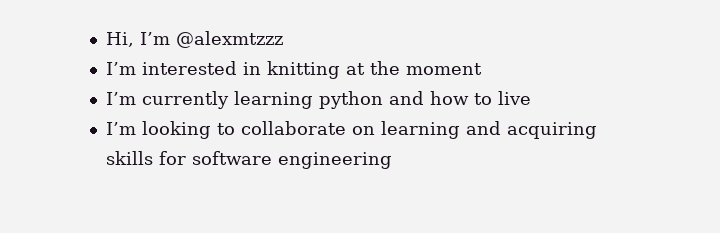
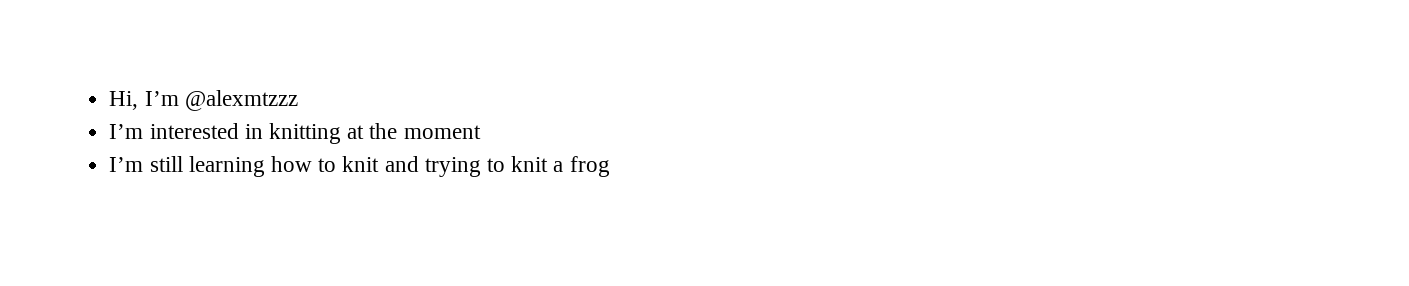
[141,91,531,109] [105,121,597,139] [105,151,392,169] currently learning python and how to live // I’m looking to collaborate on learning and acquiring skills for software engineering -> [149,156,610,177] still learning how to knit and trying to knit a frog

